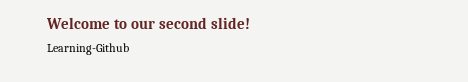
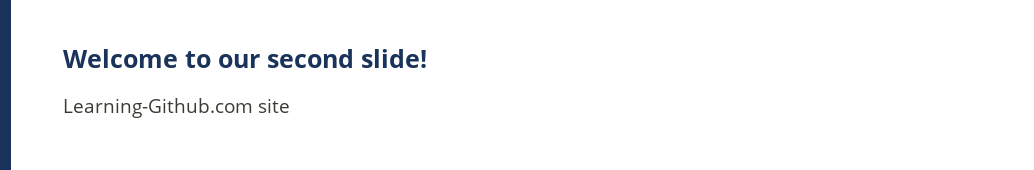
[47,43,129,55] Learning-Github -> [63,98,290,118] Learning-Github.com site

